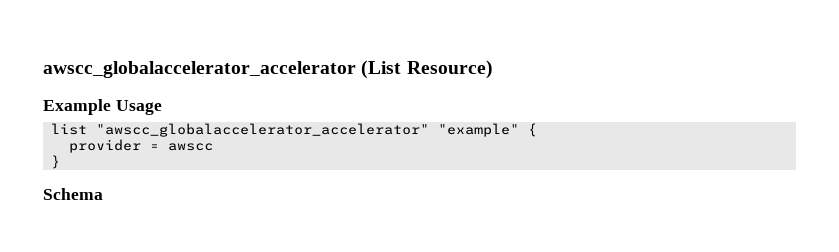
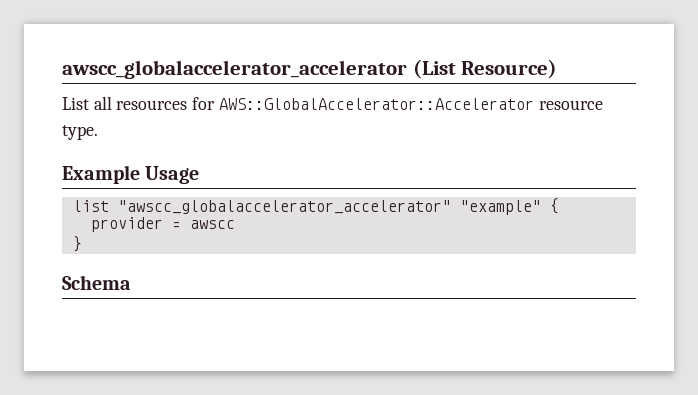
(493, 69) none -> [62,96,603,110] [62,125,98,140] // List all resources for AWS::GlobalAccelerator::Accelerator resource type.

